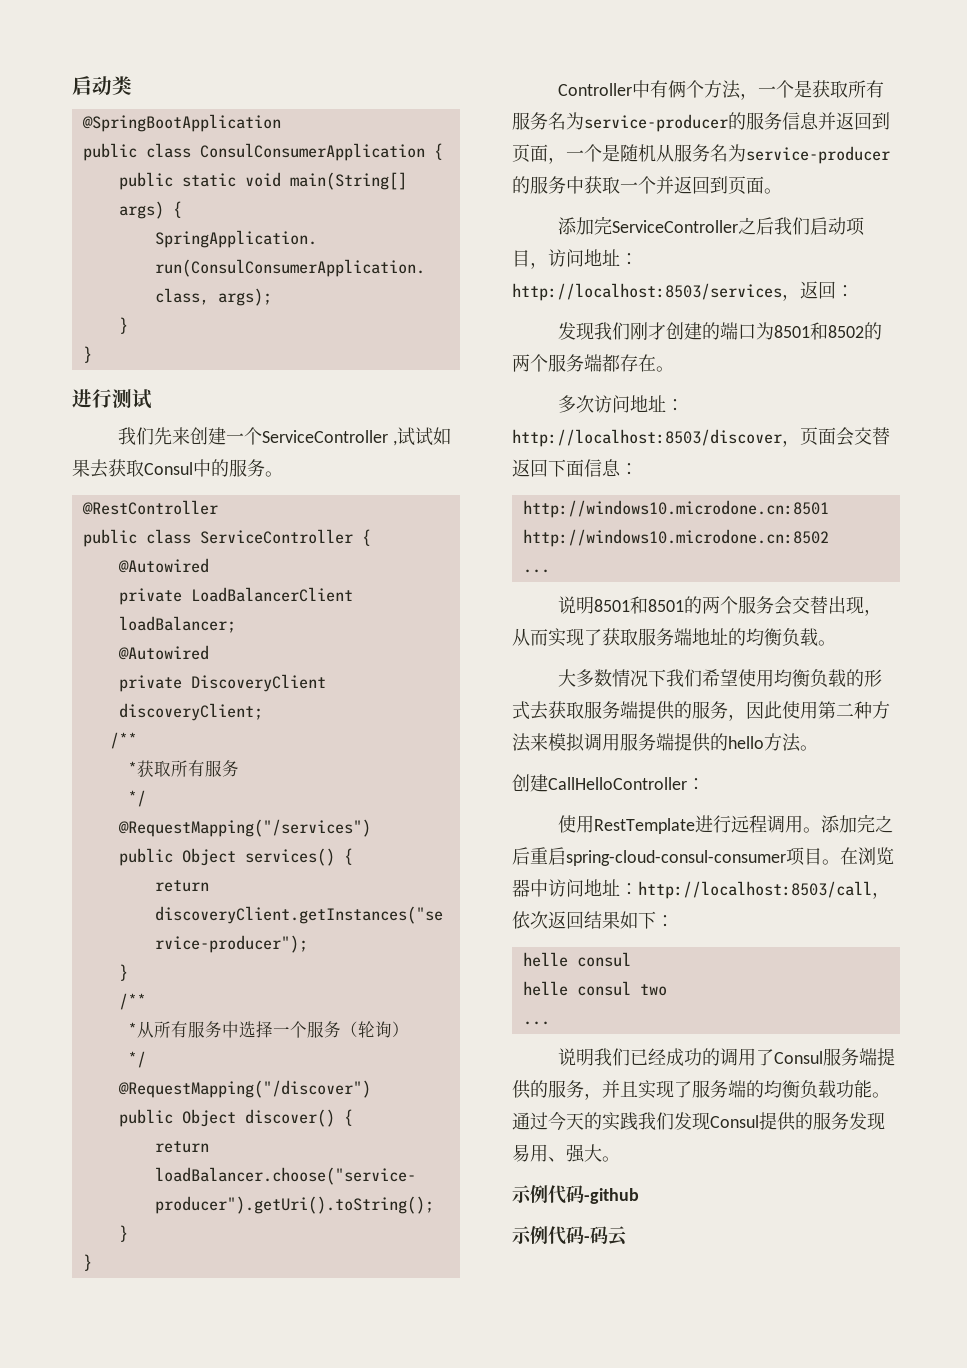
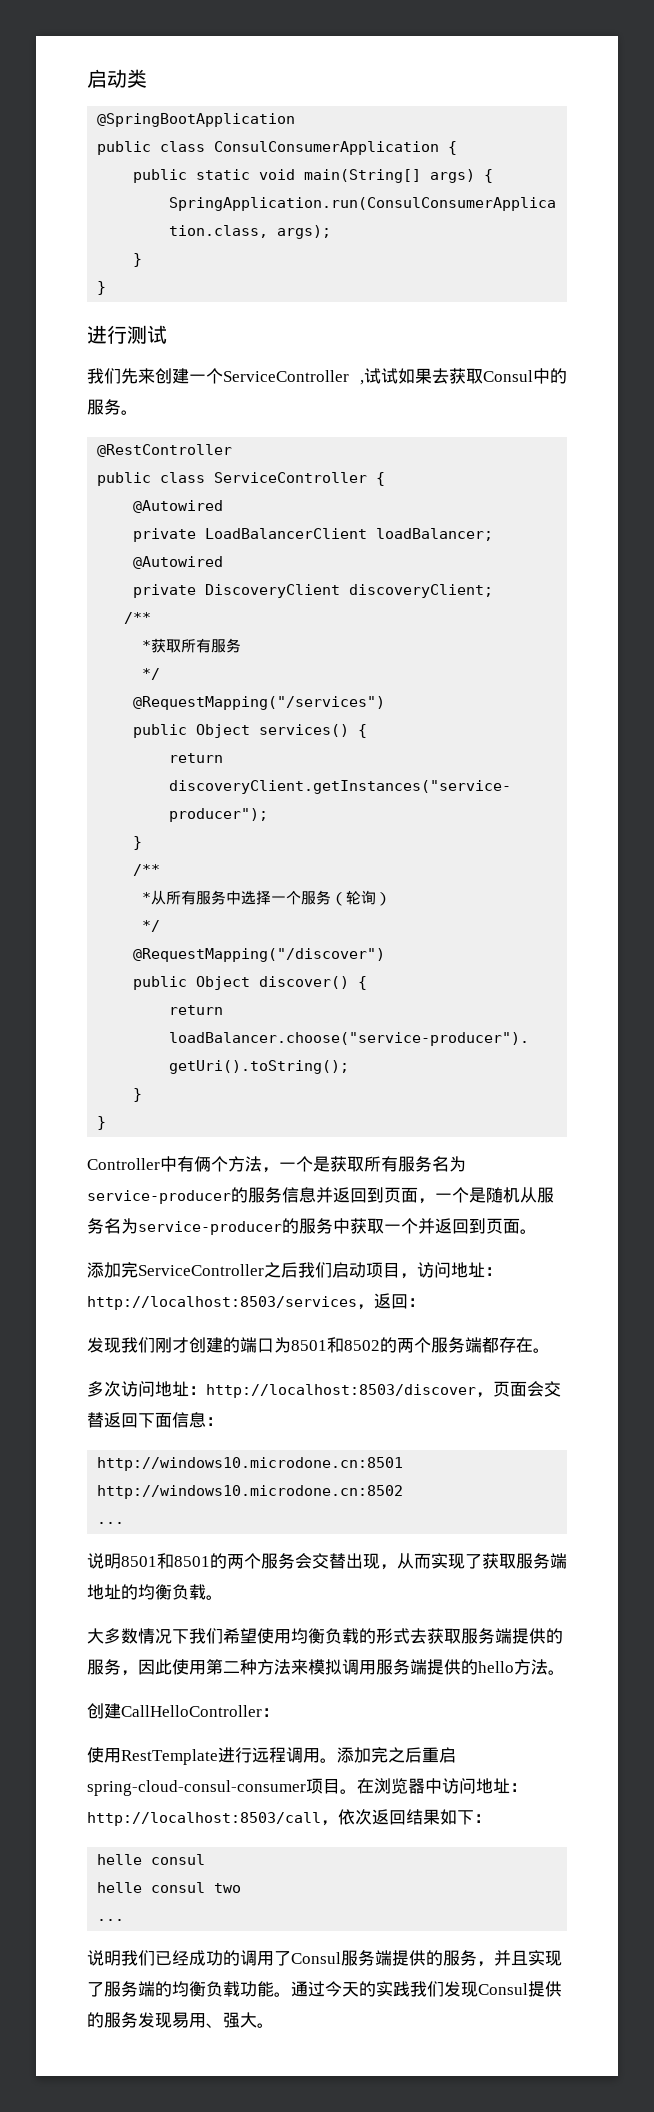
[512,1185,639,1204] [512,1226,627,1246] // 示例代码-github // 示例代码-码云 -> (274, 2025) none

